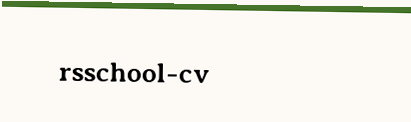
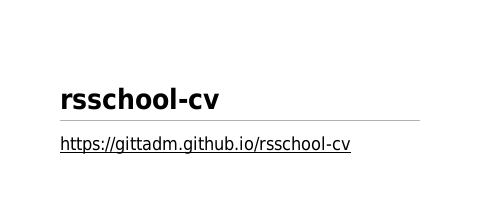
(210, 72) none -> [60,136,351,154] // https://gittadm.github.io/rsschool-cv

